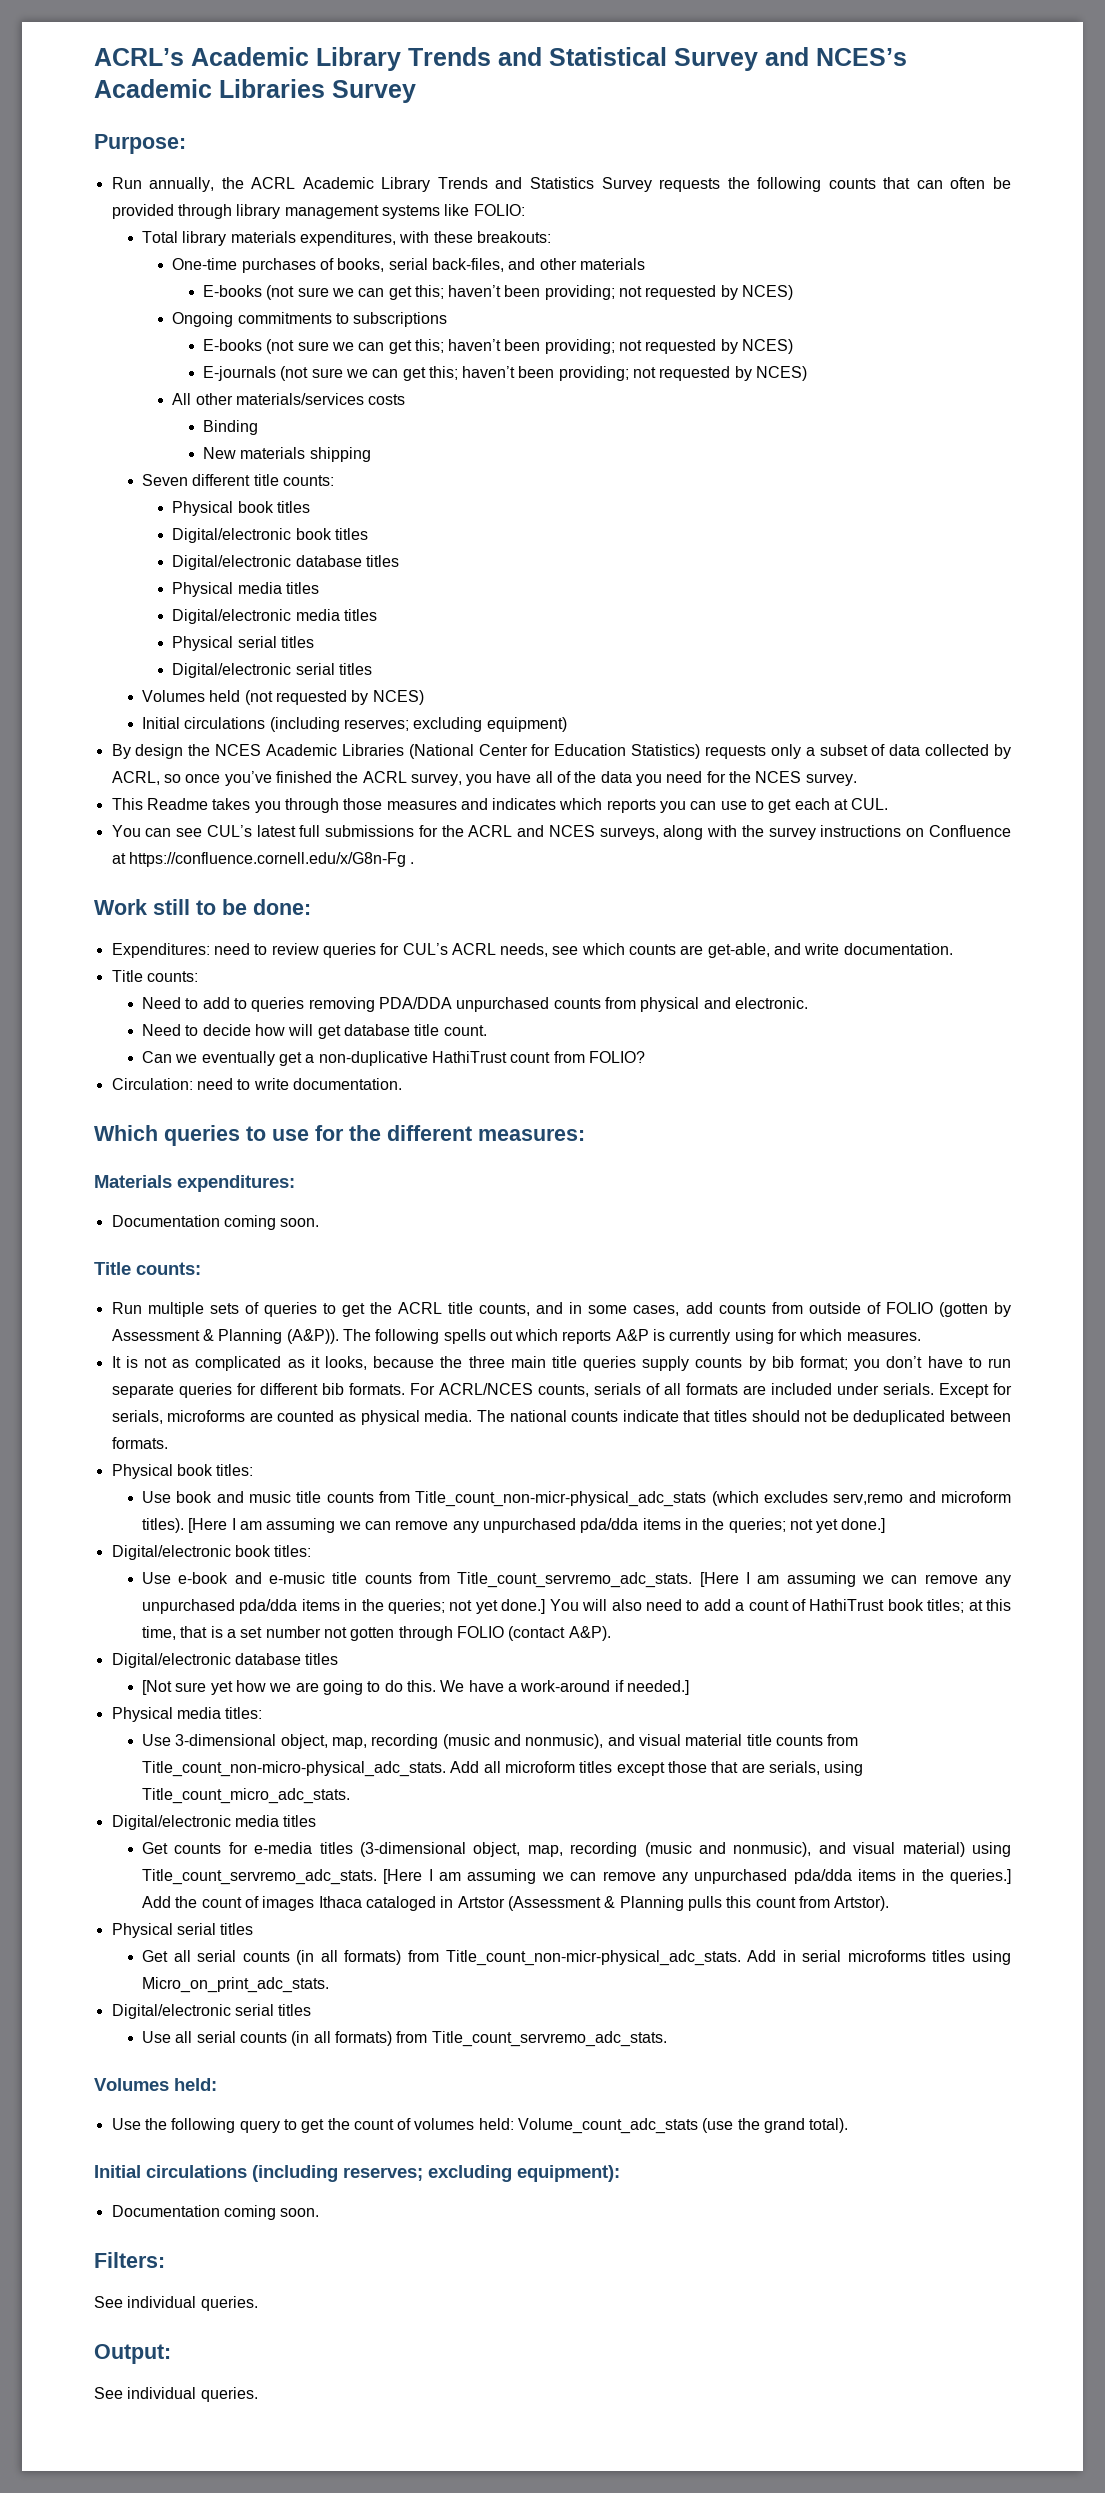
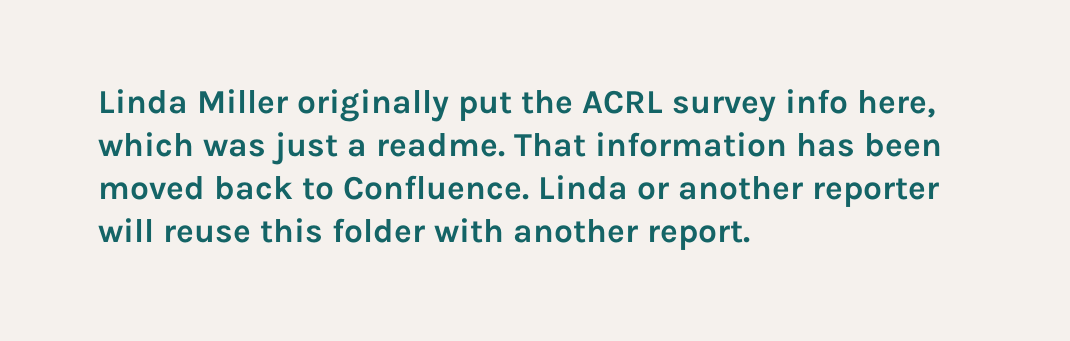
[94,47,907,71] [94,79,416,103] [94,134,186,154] [111,177,1011,192] [111,204,525,219] [142,231,551,246] [172,258,646,273] [202,285,794,300] [172,312,448,327] [202,339,794,354] [202,366,808,381] [172,393,406,405] [202,420,258,435] [202,447,371,462] [142,474,334,486] [172,501,311,516] [172,528,369,543] [172,555,400,570] [172,582,320,597] [172,609,378,624] [172,636,315,651] [172,663,373,678] [142,690,424,705] [142,717,567,732] [111,744,1012,759] [111,771,857,786] [111,798,889,813] [111,825,1011,840] [111,852,415,867] [94,899,311,915] [111,943,953,958] [111,970,198,982] [142,997,808,1012] [142,1024,487,1039] [142,1051,645,1066] [111,1078,402,1090] [94,1125,585,1146] [94,1175,295,1192] [111,1215,320,1230] [94,1262,201,1275] [111,1302,1012,1317] [111,1329,921,1344] [111,1356,1011,1371] [111,1383,1013,1398] [111,1410,1012,1425] [111,1437,168,1449] [111,1464,254,1479] [142,1491,1012,1507] [142,1518,886,1533] [111,1545,312,1560] [142,1572,1012,1588] [142,1599,1011,1614] [142,1626,611,1641] [111,1653,339,1668] [142,1680,689,1695] [111,1707,263,1722] [142,1734,859,1749] [142,1761,864,1777] [142,1788,351,1804] [111,1815,317,1830] [142,1842,1012,1857] [142,1869,1012,1885] [142,1896,890,1911] [111,1923,254,1938] [142,1950,1011,1966] [142,1977,330,1993] [111,2004,312,2019] [142,2031,667,2047] [94,2078,217,2091] [111,2118,849,2134] [94,2165,620,2182] [111,2205,320,2220] [94,2252,165,2268] [94,2296,258,2311] [94,2344,171,2364] [94,2387,258,2402] ACRL’s Academic Library Trends and Statistical Survey and NCES’s Academic Libraries Survey // Purpose: // Run annually, the ACRL Academic Library Trends and Statistics Survey requests the following counts that can often be provided through library management systems like FOLIO: // Total library materials expenditures, with these breakouts: // One-time purchases of books, serial back-files, and other materials // E-books (not sure we can get this; haven’t been providing; not requested by NCES) // Ongoing commitments to subscriptions // E-books (not sure we can get this; haven’t been providing; not requested by NCES) // E-journals (not sure we can get this; haven’t been providing; not requested by NCES) // All other materials/services costs // Binding // New materials shipping // Seven different title counts: // Physical book titles // Digital/electronic book titles // Digital/electronic database titles // Physical media titles // Digital/electronic media titles // Physical serial titles // Digital/electronic serial titles // Volumes held (not requested by NCES) // Initial circulations (including reserves; excluding equipment) // By design the NCES Academic Libraries (National Center for Education Statistics) requests only a subset of data collected by ACRL, so once you’ve finished the ACRL survey, you have all of the data you need for the NCES survey. // This Readme takes you through those measures and indicates which reports you can use to get each at CUL. // You can see CUL’s latest full submissions for the ACRL and NCES surveys, along with the survey instructions on Confluence at https://confluence.cornell.edu/x/G8n-Fg . // Work still to be done: // Expenditures: need to review queries for CUL’s ACRL needs, see which counts are get-able, and write documentation. // Title counts: // Need to add to queries removing PDA/DDA unpurchased counts from physical and electronic. // Need to decide how will get database title count. // Can we eventually get a non-duplicative HathiTrust count from FOLIO? // Circulation: need to write documentation. // Which queries to use for the different measures: // Materials expenditures: // Documentation coming soon. // Title counts: // Run multiple sets of queries to get the ACRL title counts, and in some cases, add counts from outside of FOLIO (gotten by Assessment & Planning (A&P)). The following spells out which reports A&P is currently using for which measures. // It is not as complicated as it looks, because the three main title queries supply counts by bib format; you don’t have to run separate queries for different bib formats. For ACRL/NCES counts, serials of all formats are included under serials. Except for serials, microforms are counted as physical media. The national counts indicate that titles should not be deduplicated between formats. // Physical book titles: // Use book and music title counts from Title_count_non-micr-physical_adc_stats (which excludes serv,remo and microform titles). [Here I am assuming we can remove any unpurchased pda/dda items in the queries; not yet done.] // Digital/electronic book titles: // Use e-book and e-music title counts from Title_count_servremo_adc_stats. [Here I am assuming we can remove any unpurchased pda/dda items in the queries; not yet done.] You will also need to add a count of HathiTrust book titles; at this time, that is a set number not gotten through FOLIO (contact A&P). // Digital/electronic database titles // [Not sure yet how we are going to do this. We have a work-around if needed.] // Physical media titles: // Use 3-dimensional object, map, recording (music and nonmusic), and visual material title counts from Title_count_non-micro-physical_adc_stats. Add all microform titles except those that are serials, using Title_count_micro_adc_stats. // Digital/electronic media titles // Get counts for e-media titles (3-dimensional object, map, recording (music and nonmusic), and visual material) using Title_count_servremo_adc_stats. [Here I am assuming we can remove any unpurchased pda/dda items in the queries.] Add the count of images Ithaca cataloged in Artstor (Assessment & Planning pulls this count from Artstor). // Physical serial titles // Get all serial counts (in all formats) from Title_count_non-micr-physical_adc_stats. Add in serial microforms titles using Micro_on_print_adc_stats. // Digital/electronic serial titles // Use all serial counts (in all formats) from Title_count_servremo_adc_stats. // Volumes held: // Use the following query to get the count of volumes held: Volume_count_adc_stats (use the grand total). // Initial circulations (including reserves; excluding equipment): // Documentation coming soon. // Filters: // See individual queries. // Output: // See individual queries. -> [98,89,936,122] [98,132,943,165] [98,175,940,207] [98,218,751,250] Linda Miller originally put the ACRL survey info here, which was just a readme. That information has been moved back to Confluence. Linda or another reporter will reuse this folder with another report.

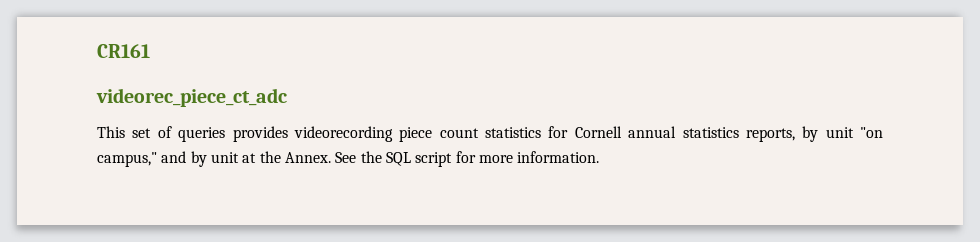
[98,89,936,122] [98,132,943,165] [98,175,940,207] [98,218,751,250] Linda Miller originally put the ACRL survey info here, which was just a readme. That information has been moved back to Confluence. Linda or another reporter will reuse this folder with another report. -> [97,44,150,58] [96,88,287,107] [97,126,883,142] [97,151,600,167] CR161 // videorec_piece_ct_adc // This set of queries provides videorecording piece count statistics for Cornell annual statistics reports, by unit "on campus," and by unit at the Annex. See the SQL script for more information.

